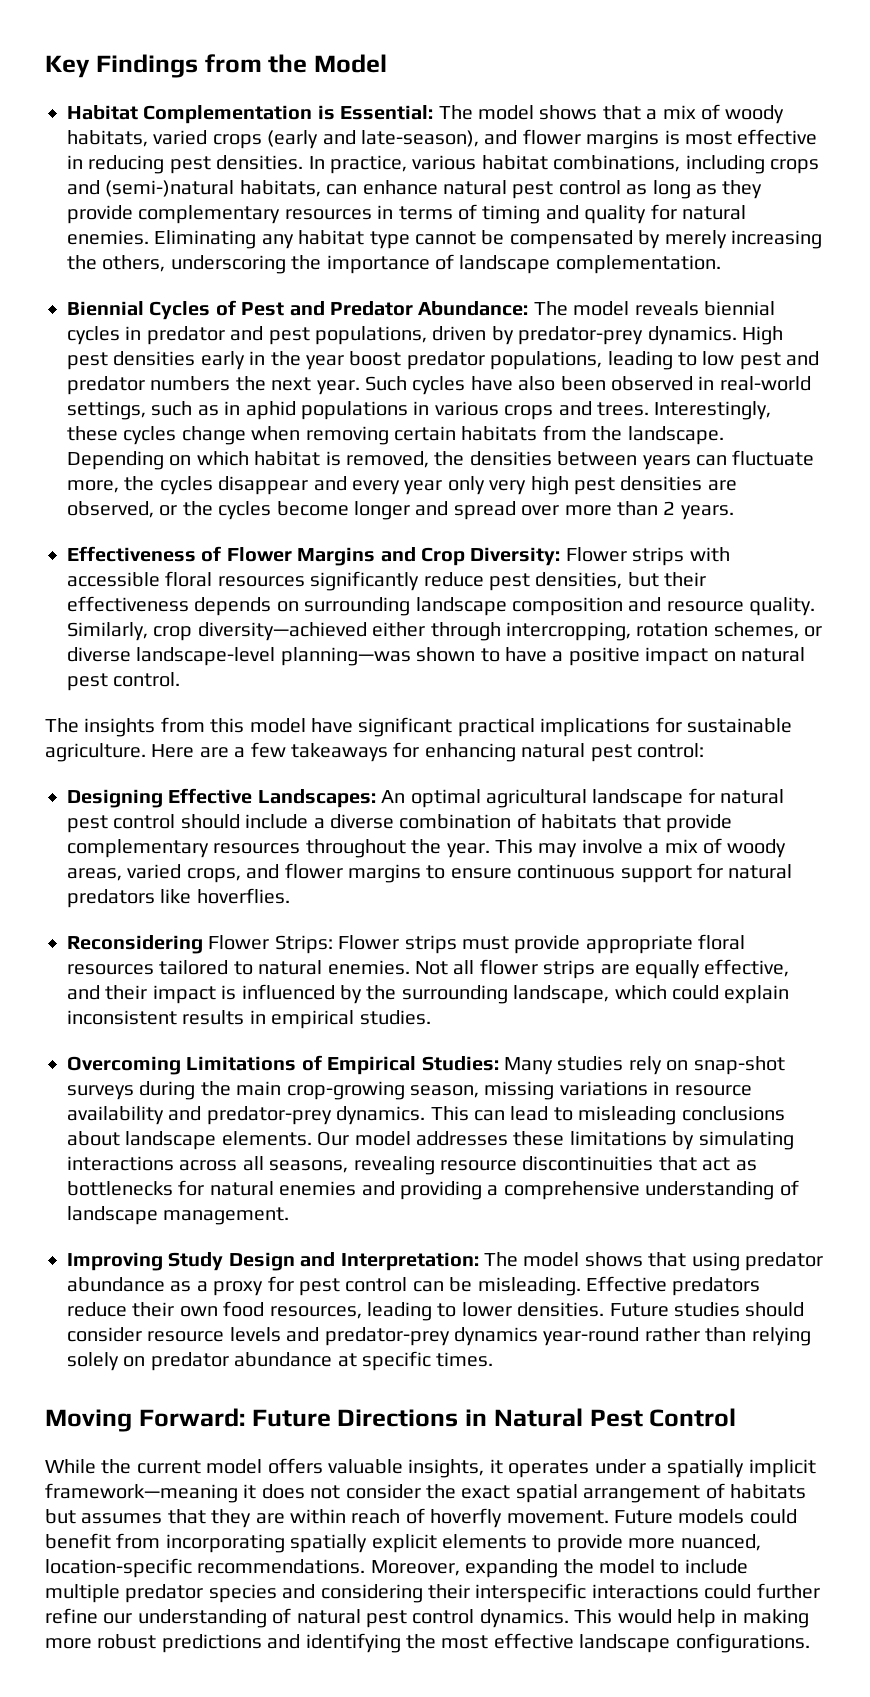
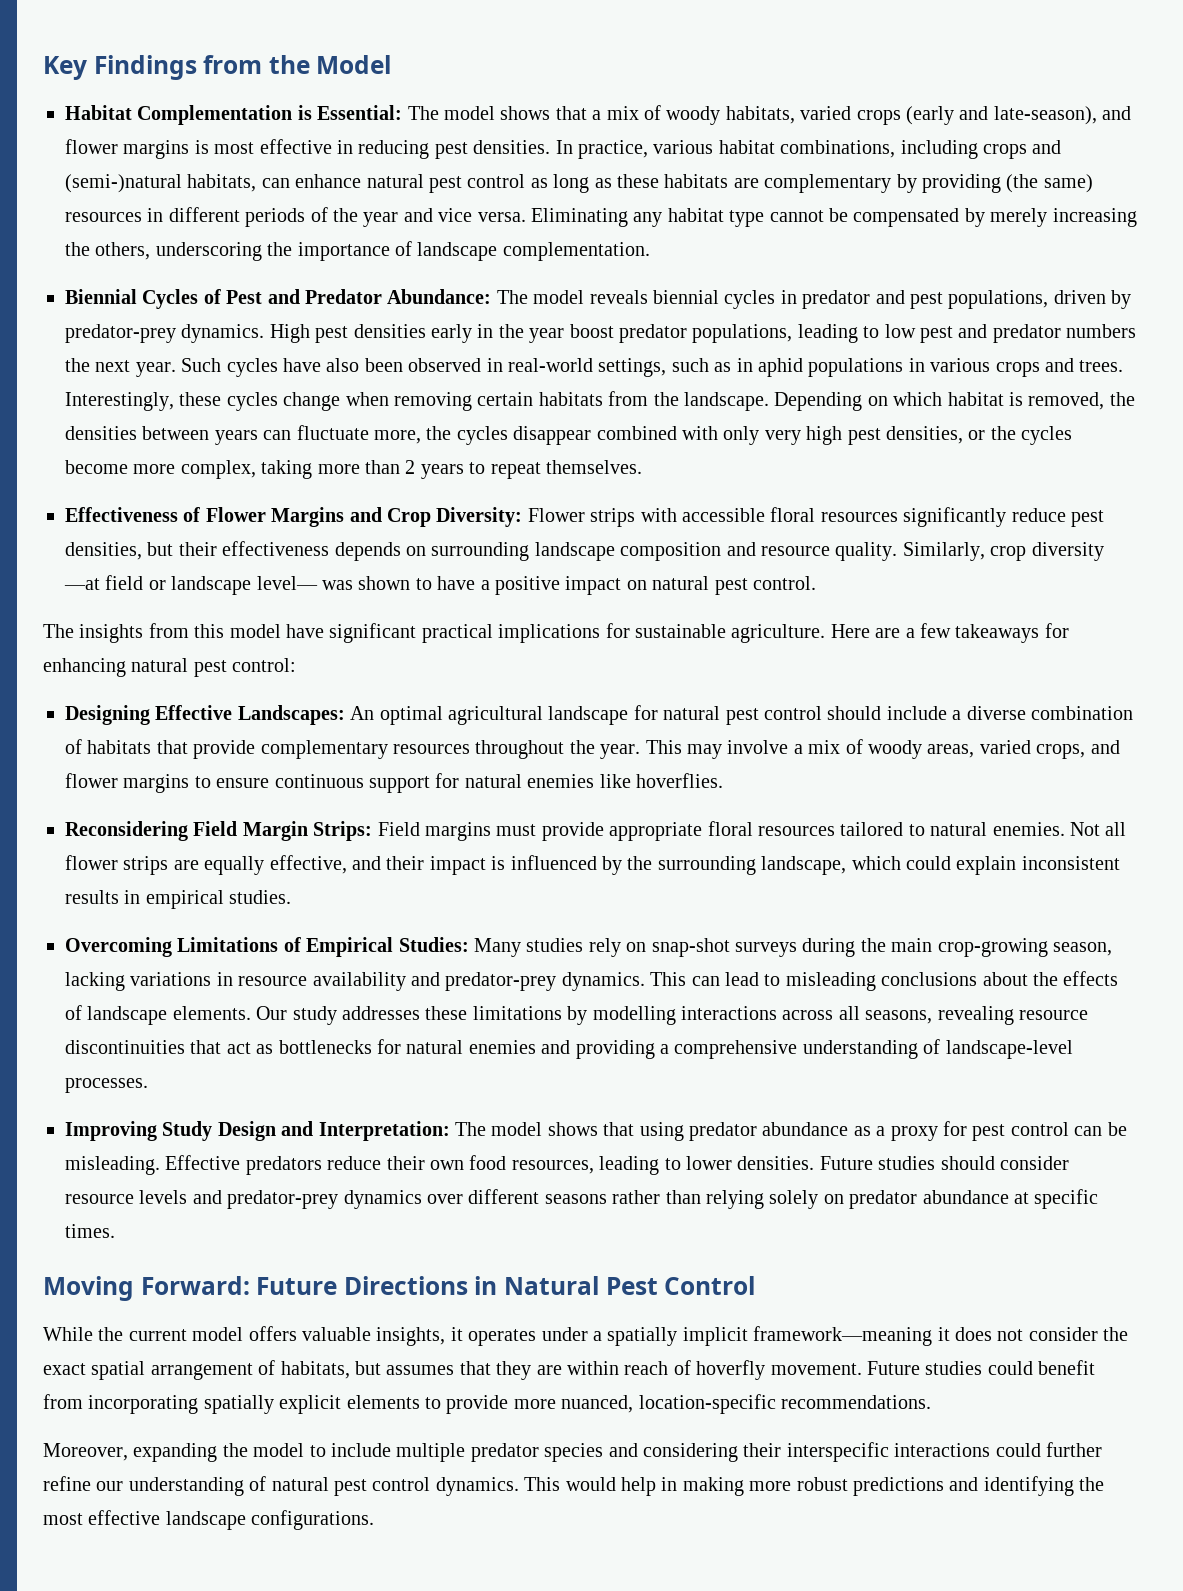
[722,180,763,199] [67,204,746,224] [67,230,149,245] they provide complementary resources in terms of timing and quality for natural enemies. -> [616,174,1093,193] [65,207,526,227] these habitats are complementary by providing (the same) resources in different periods of the year and vice versa.
[313,476,443,495] and every year -> [596,426,718,440] combined with
[620,476,737,491] [67,501,154,518] densities are observed, -> [885,426,963,444] densities,
[354,501,734,520] longer and spread over more than 2 years. -> [133,460,642,479] more complex, taking more than 2 years to repeat themselves.
[197,622,823,641] [67,647,411,666] diversity—achieved either through intercropping, rotation schemes, or diverse landscape-level planning—was -> [1031,542,1104,561] [64,575,353,595] diversity —at field or landscape level— was
[67,889,155,908] predators -> [527,774,595,788] enemies
[208,935,457,954] Flower Strips: Flower strips -> [193,821,491,841] Field Margin Strips: Field margins
[484,1081,555,1100] missing -> [65,972,125,991] lacking
(120, 1138) none -> [1032,971,1119,986] [65,1005,82,1020] the effects of
[354,1131,411,1146] model -> [292,1006,337,1025] study
[698,1131,794,1150] simulating -> [592,1006,676,1025] modelling
[67,1206,290,1225] landscape management. -> [945,1040,1073,1059] [65,1078,148,1093] landscape-level processes.
[543,1327,640,1346] year-round -> [427,1189,607,1204] over different seasons
[729,1484,806,1499] habitats -> [280,1361,350,1379] habitats,
[678,1509,745,1524] models -> [925,1361,983,1375] studies
(366, 1566) none -> (931, 1402) //

